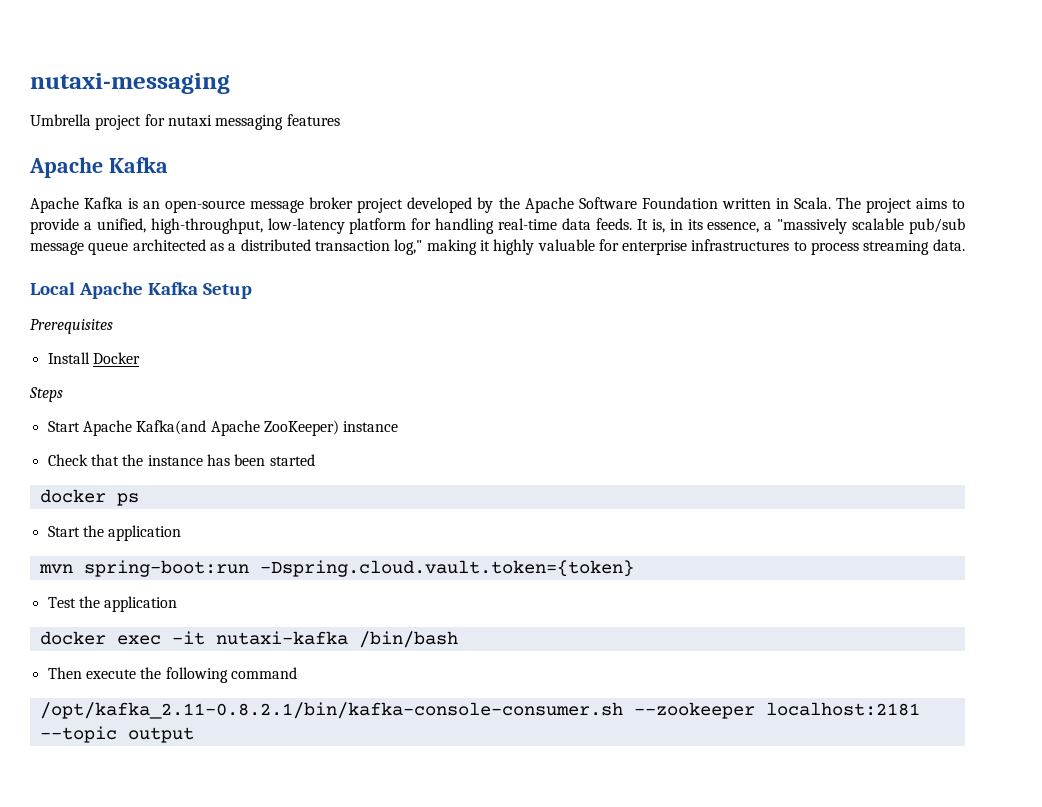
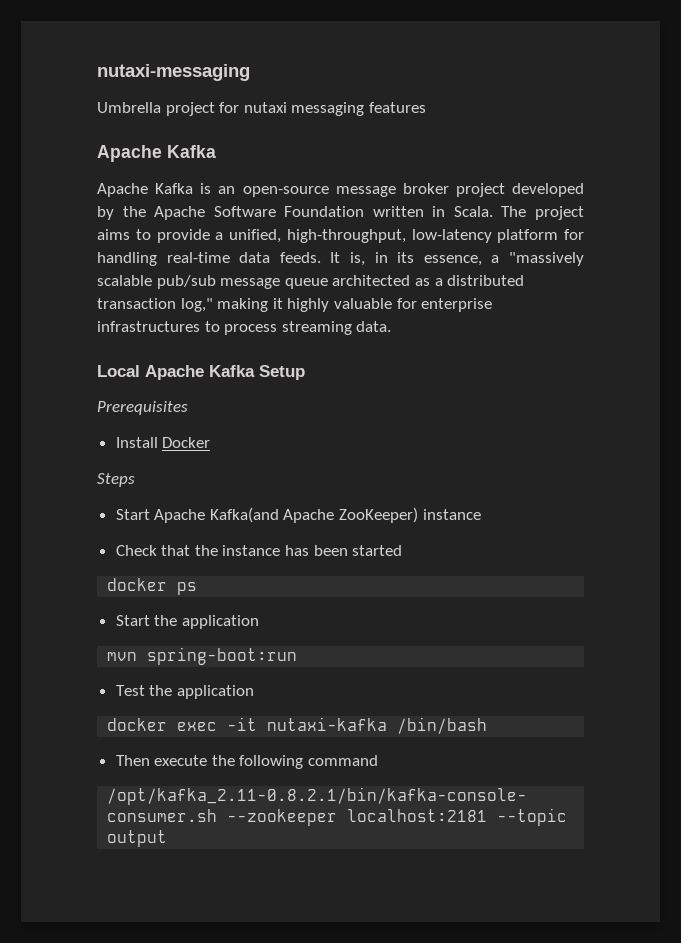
[259,560,634,577] -Dspring.cloud.vault.token={token} -> (298, 656) none

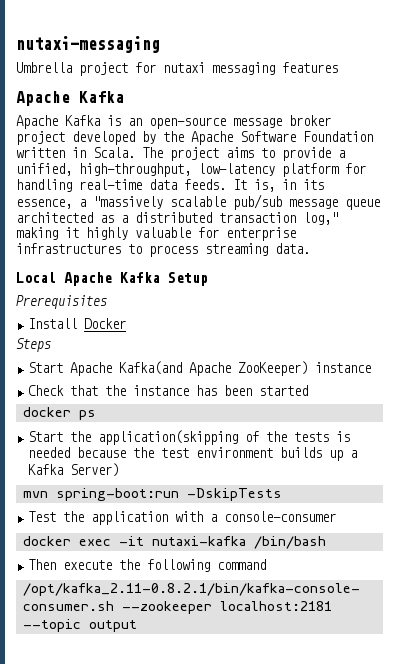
[181,615,259,629] application -> [98,430,351,445] [28,447,358,461] [28,463,120,477] application(skipping of the tests is needed because the test environment builds up a Kafka Server)
(298, 656) none -> [186,488,282,501] -DskipTests
(254, 692) none -> [175,511,337,522] with a console-consumer

